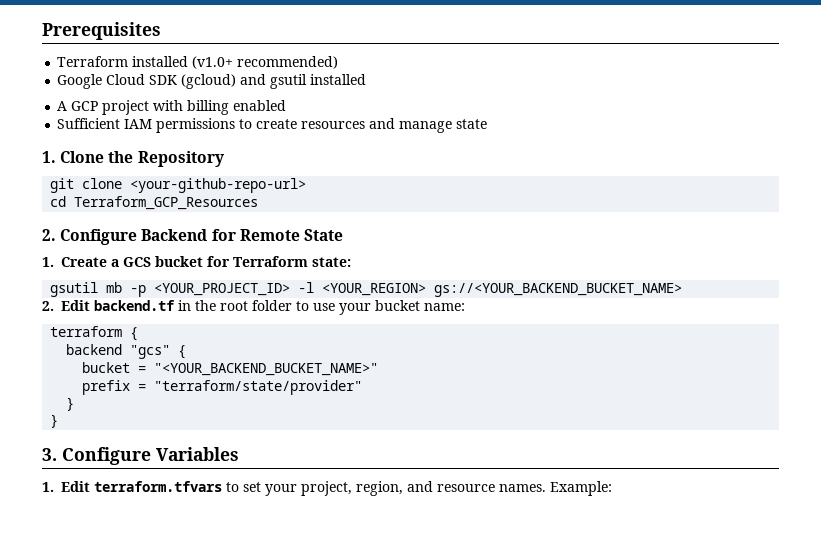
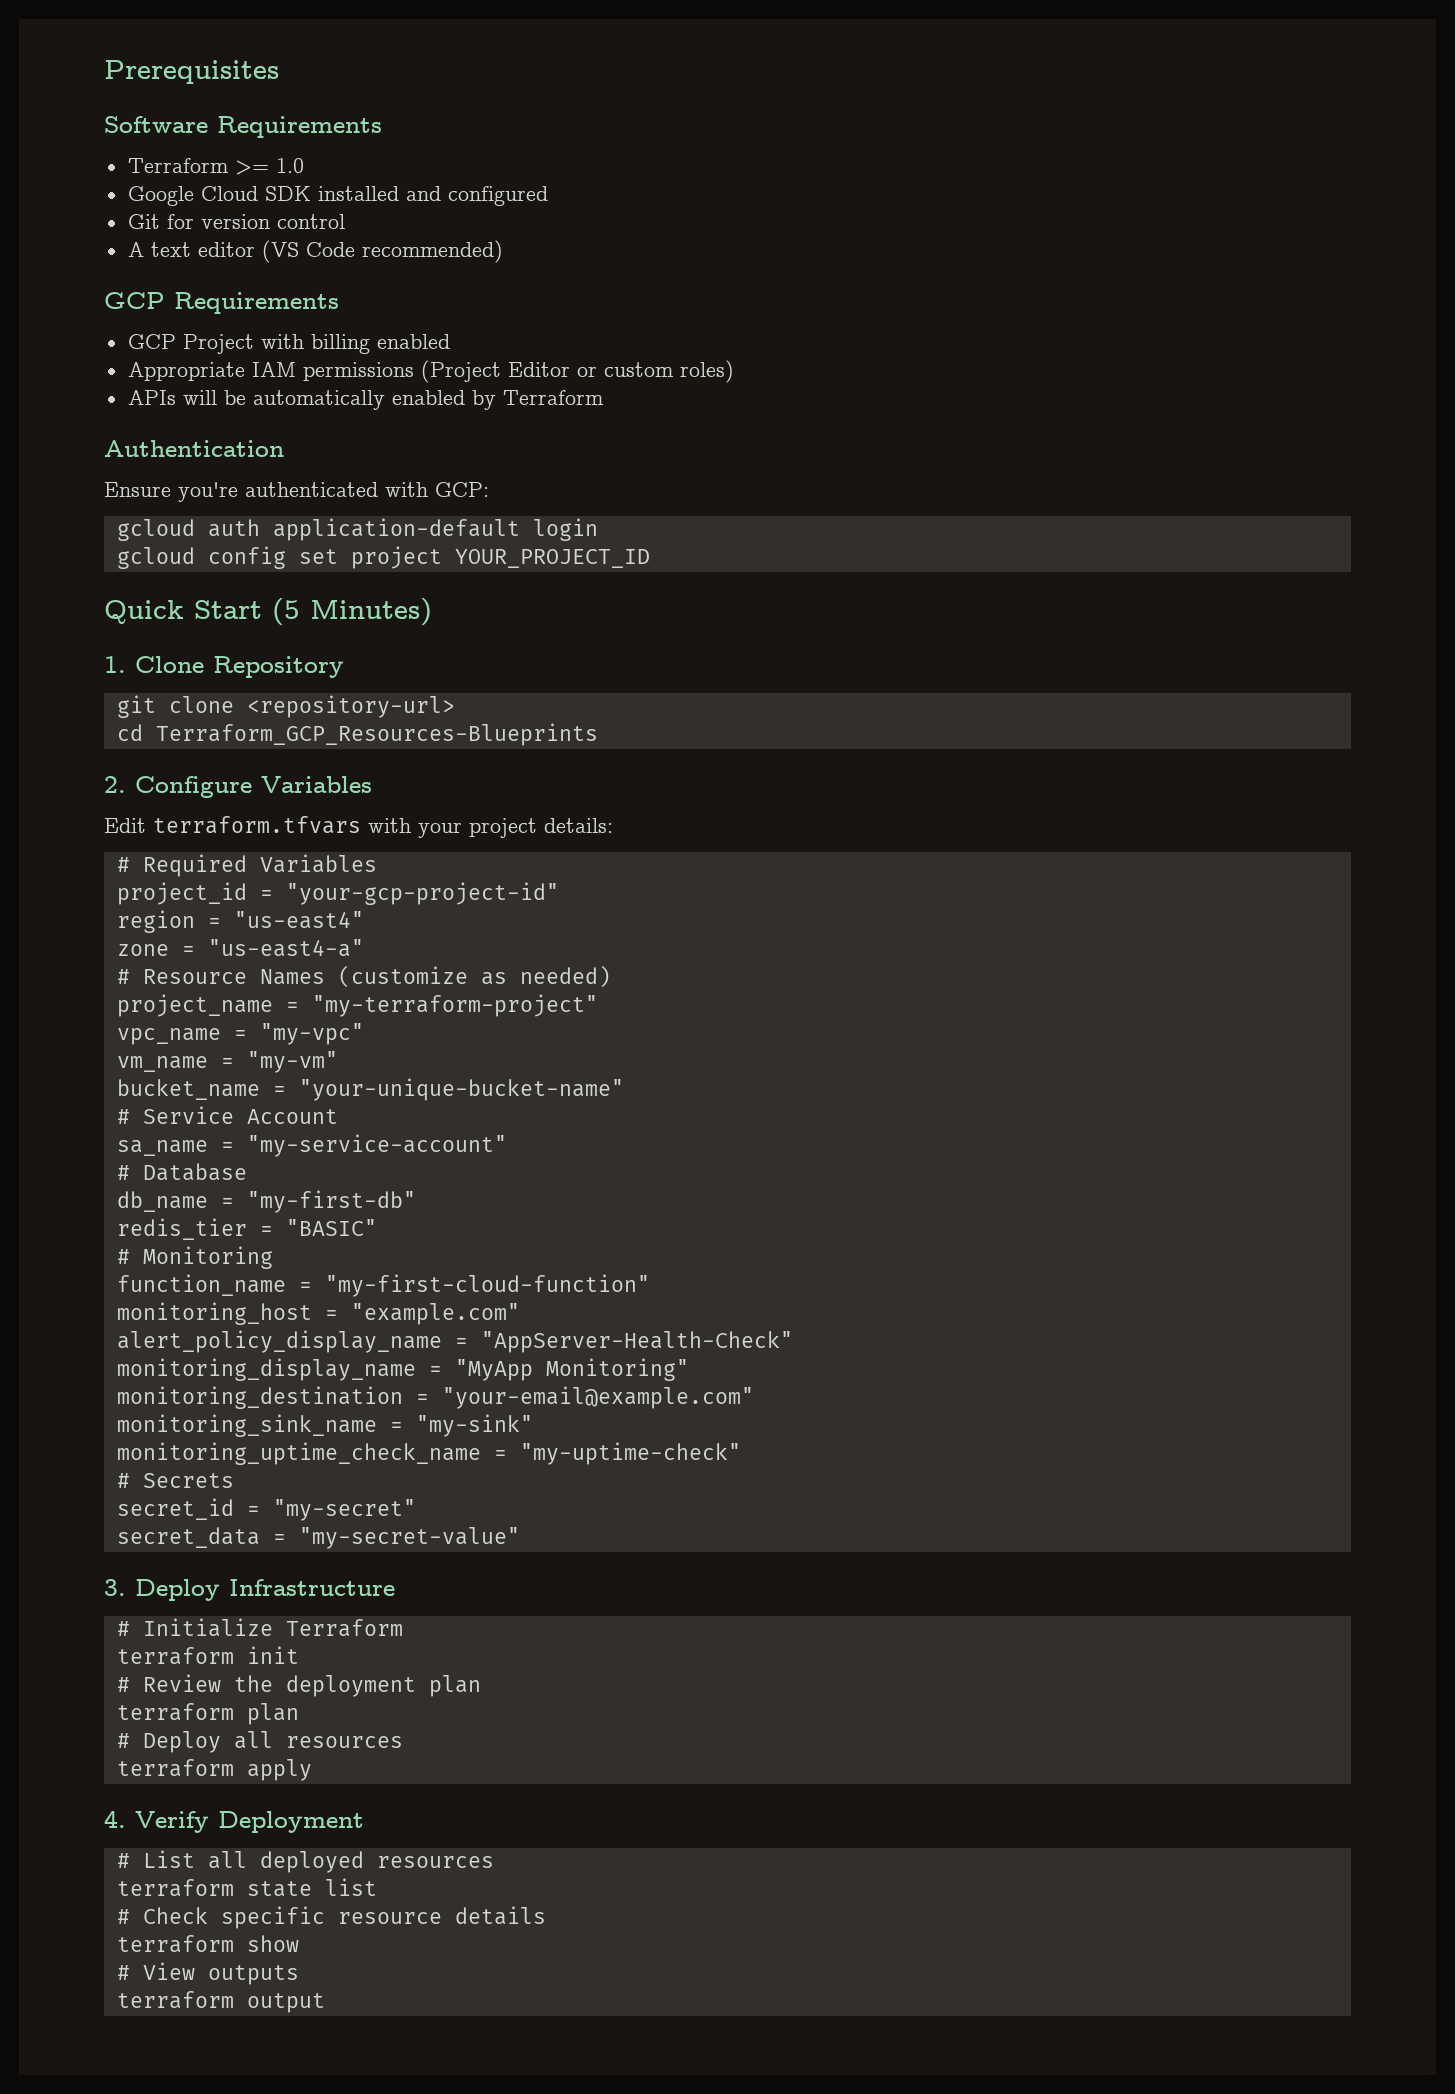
[57,56,339,69] // Terraform installed (v1.0+ recommended) -> [104,116,382,138] [127,158,304,175] // Software Requirements // Terraform >= 1.0
[181,74,367,89] [57,100,150,115] (gcloud) and gsutil installed // A GCP project -> [317,186,548,206] [127,214,345,229] [127,240,503,263] [104,292,339,314] [127,334,254,354] installed and configured // Git for version control // A text editor (VS Code recommended) // GCP Requirements // GCP Project
[57,118,121,129] Sufficient -> [127,362,245,381] Appropriate
[239,118,488,133] to create resources and manage state -> [420,360,734,383] [127,390,604,410] [104,440,284,457] [104,482,489,502] [116,518,598,541] [116,546,650,569] [104,598,432,626] (Project Editor or custom roles) // APIs will be automatically enabled by Terraform // Authentication // Ensure you're authenticated with GCP: // gcloud auth application-default login // gcloud config set project YOUR_PROJECT_ID // Quick Start (5 Minutes)
[108,151,134,163] the -> (204, 664) none
[130,178,307,193] <your-github-repo-url> -> [246,695,455,718] <repository-url>
[74,196,259,210] Terraform_GCP_Resources -> [155,723,598,746] Terraform_GCP_Resources-Blueprints
[141,229,343,241] [42,256,351,267] [50,282,683,297] [42,300,465,315] [50,326,139,341] [66,344,187,359] [82,362,379,376] [82,380,363,395] [66,397,75,411] [50,414,59,428] [42,447,239,465] [42,481,612,496] Backend for Remote State // 1. Create a GCS bucket for Terraform state: // gsutil mb -p <YOUR_PROJECT_ID> -l <YOUR_REGION> gs://<YOUR_BACKEND_BUCKET_NAME> // 2. Edit backend.tf in the root folder to use your bucket name: // terraform { // backend "gcs" { // bucket = "<YOUR_BACKEND_BUCKET_NAME>" // prefix = "terraform/state/provider" // } // } // 3. Configure Variables // 1. Edit terraform.tfvars to set your project, region, and resource names. Example: -> [261,776,372,793] [104,816,613,838] [116,854,377,877] [116,882,559,905] [116,910,364,933] [116,939,364,957] [116,965,611,988] [116,994,598,1017] [116,1023,364,1045] [116,1051,338,1073] [116,1078,624,1101] [116,1106,338,1124] [116,1134,507,1157] [116,1163,247,1181] [116,1190,416,1213] [116,1218,377,1240] [116,1246,273,1269] [116,1274,650,1297] [116,1302,520,1325] [116,1330,793,1353] [116,1358,689,1381] [116,1386,754,1409] [116,1414,533,1437] [116,1442,741,1465] [116,1473,234,1488] [116,1498,416,1521] [116,1527,520,1549] [104,1579,395,1601] [116,1618,403,1637] [116,1646,299,1665] [116,1674,481,1697] [116,1703,299,1725] [116,1731,403,1753] [116,1759,312,1781] [104,1810,364,1833] [116,1850,494,1873] [116,1878,377,1897] [116,1906,546,1929] [116,1935,299,1953] [116,1962,299,1985] [116,1991,325,2013] Variables // Edit terraform.tfvars with your project details: // # Required Variables // project_id = "your-gcp-project-id" // region = "us-east4" // zone = "us-east4-a" // # Resource Names (customize as needed) // project_name = "my-terraform-project" // vpc_name = "my-vpc" // vm_name = "my-vm" // bucket_name = "your-unique-bucket-name" // # Service Account // sa_name = "my-service-account" // # Database // db_name = "my-first-db" // redis_tier = "BASIC" // # Monitoring // function_name = "my-first-cloud-function" // monitoring_host = "example.com" // alert_policy_display_name = "AppServer-Health-Check" // monitoring_display_name = "MyApp Monitoring" // monitoring_destination = "your-email@example.com" // monitoring_sink_name = "my-sink" // monitoring_uptime_check_name = "my-uptime-check" // # Secrets // secret_id = "my-secret" // secret_data = "my-secret-value" // 3. Deploy Infrastructure // # Initialize Terraform // terraform init // # Review the deployment plan // terraform plan // # Deploy all resources // terraform apply // 4. Verify Deployment // # List all deployed resources // terraform state list // # Check specific resource details // terraform show // # View outputs // terraform output

